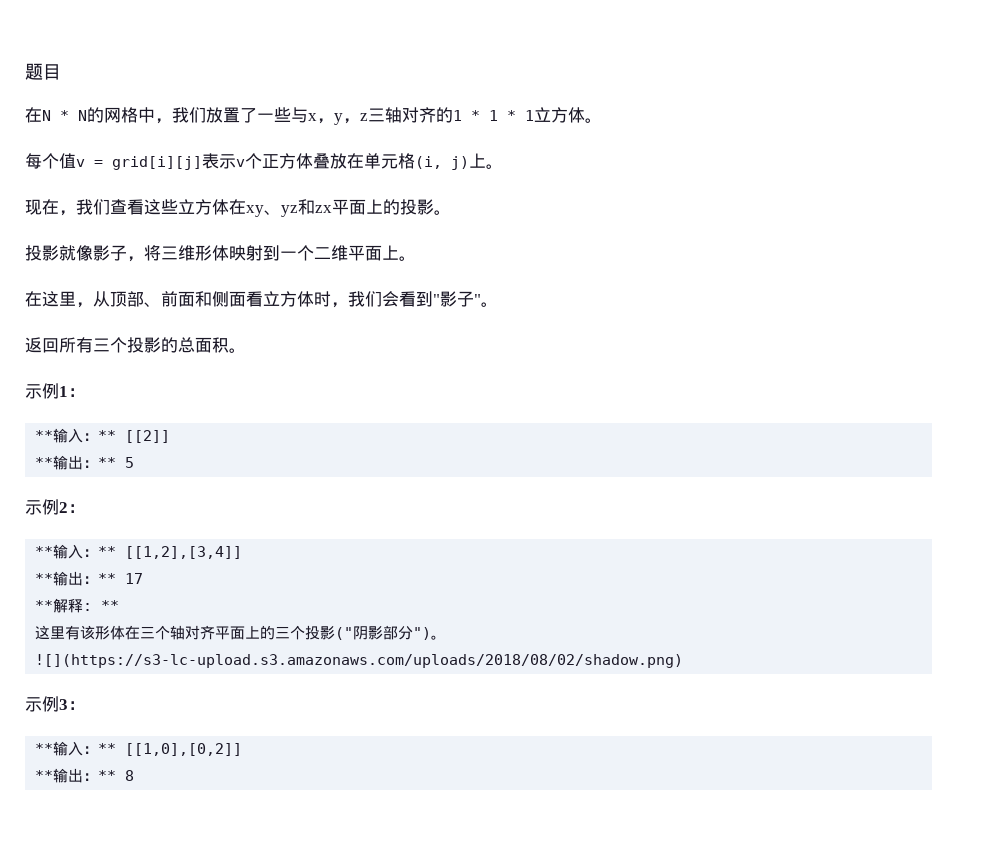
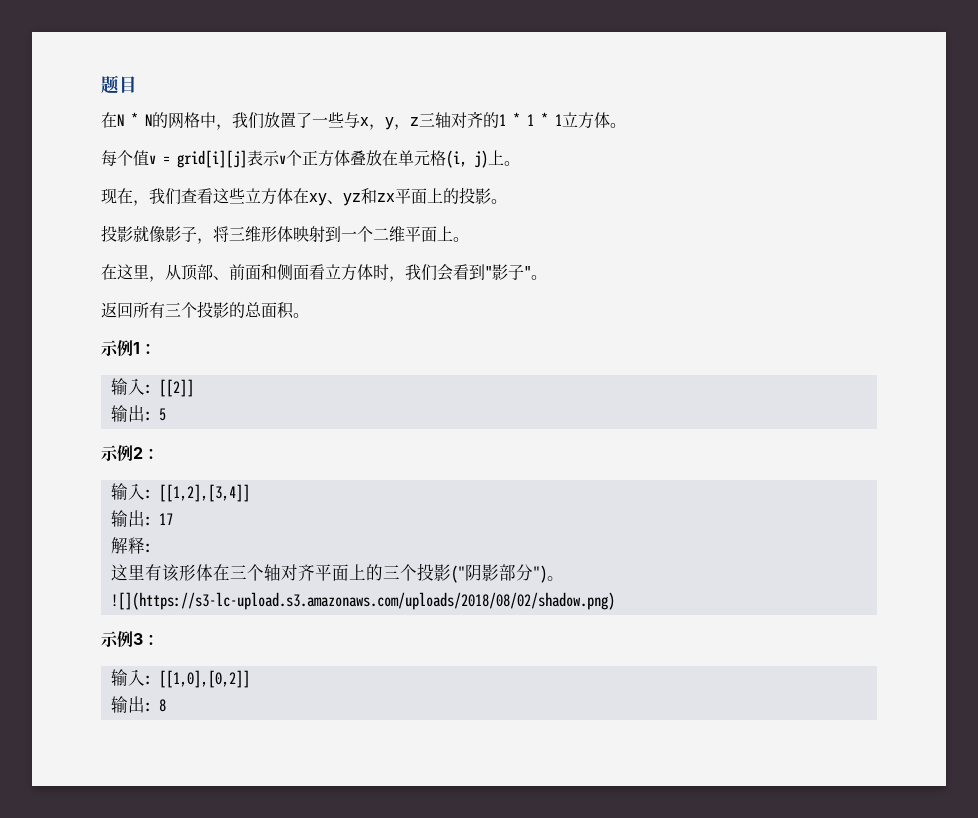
[35,428,171,443] [35,455,135,470] [25,499,85,515] [35,544,243,559] [35,571,117,586] **输入：** [[2]] // **输出：** 5 // 示例2： // **输入：** [[1,2],[3,4]] // **输出：** -> [110,378,194,397] [110,405,166,422] [101,445,159,461] [110,483,250,502] [110,510,152,527] 输入: [[2]] // 输出: 5 // 示例2： // 输入: [[1,2],[3,4]] // 输出:
[35,600,54,611] ** -> (173, 519) none
[101,600,120,611] ** -> (152, 548) none
[35,741,243,756] [35,768,117,783] **输入：** [[1,0],[0,2]] // **输出：** -> [110,669,250,688] [110,696,152,713] 输入: [[1,0],[0,2]] // 输出:

